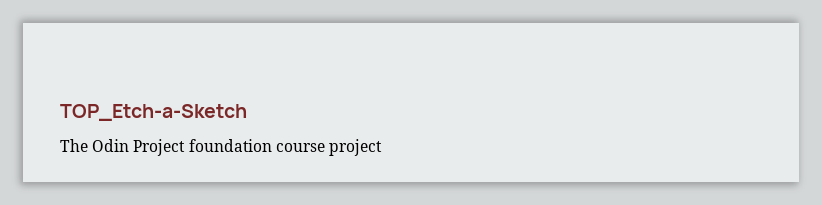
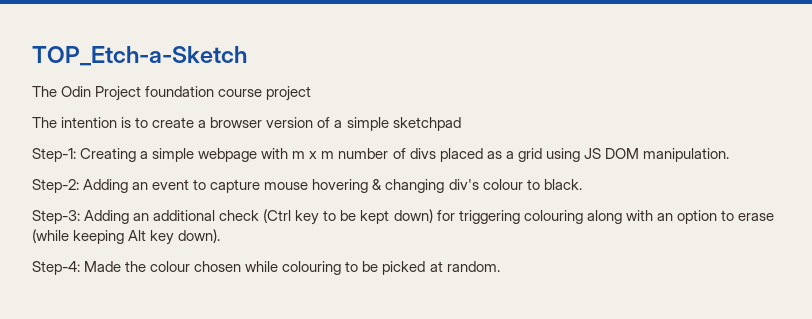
(382, 147) none -> [32,117,461,131] [32,148,729,162] [32,179,582,193] [32,209,774,225] [32,229,221,245] [32,261,500,275] // The intention is to create a browser version of a simple sketchpad // Step-1: Creating a simple webpage with m x m number of divs placed as a grid using JS DOM manipulation. // Step-2: Adding an event to capture mouse hovering & changing div's colour to black. // Step-3: Adding an additional check (Ctrl key to be kept down) for triggering colouring along with an option to erase (while keeping Alt key down). // Step-4: Made the colour chosen while colouring to be picked at random.

